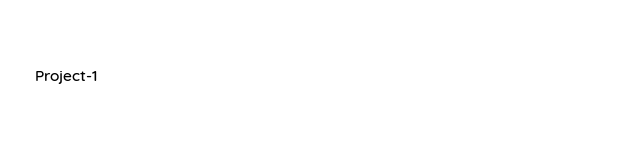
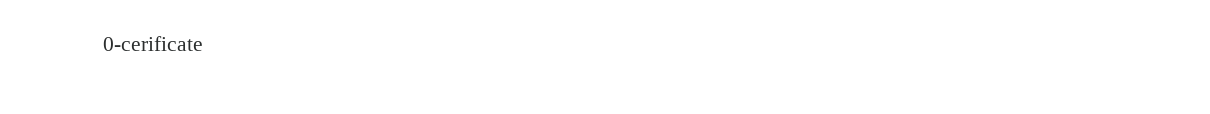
[35,70,97,84] Project-1 -> [103,36,203,51] 0-cerificate

